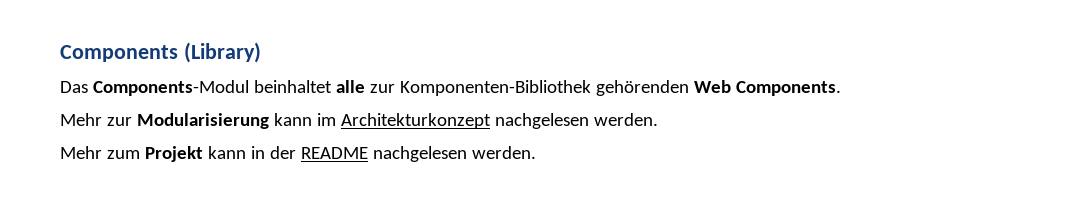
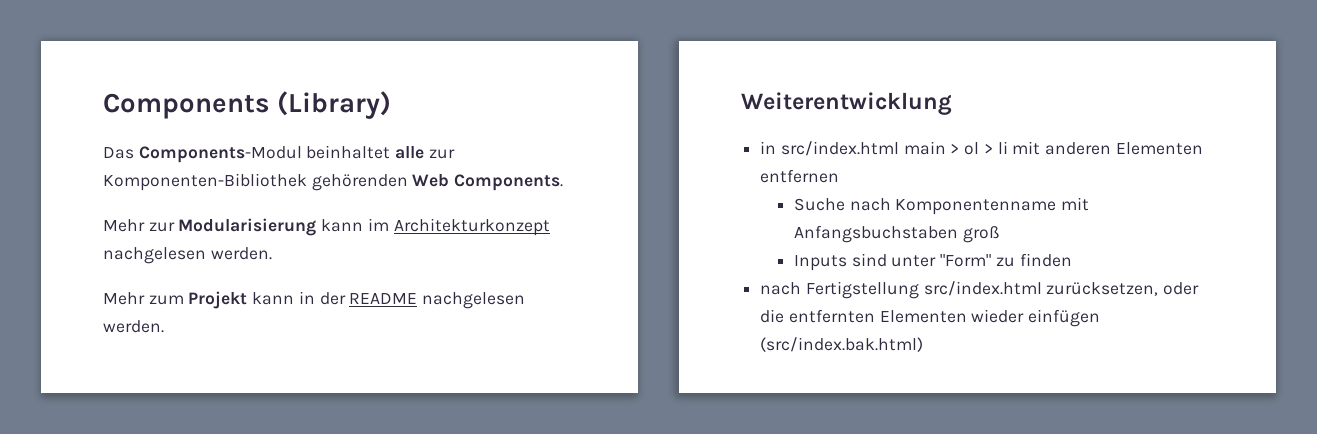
(536, 152) none -> [741,92,952,115] [760,141,1203,156] [760,169,840,183] [794,197,1090,215] [794,225,1000,243] [794,253,1072,271] [760,281,1200,299] [760,309,1101,327] [760,337,924,352] // Weiterentwicklung // in src/index.html main > ol > li mit anderen Elementen entfernen // Suche nach Komponentenname mit Anfangsbuchstaben groß // Inputs sind unter "Form" zu finden // nach Fertigstellung src/index.html zurücksetzen, oder die entfernten Elementen wieder einfügen (src/index.bak.html)

